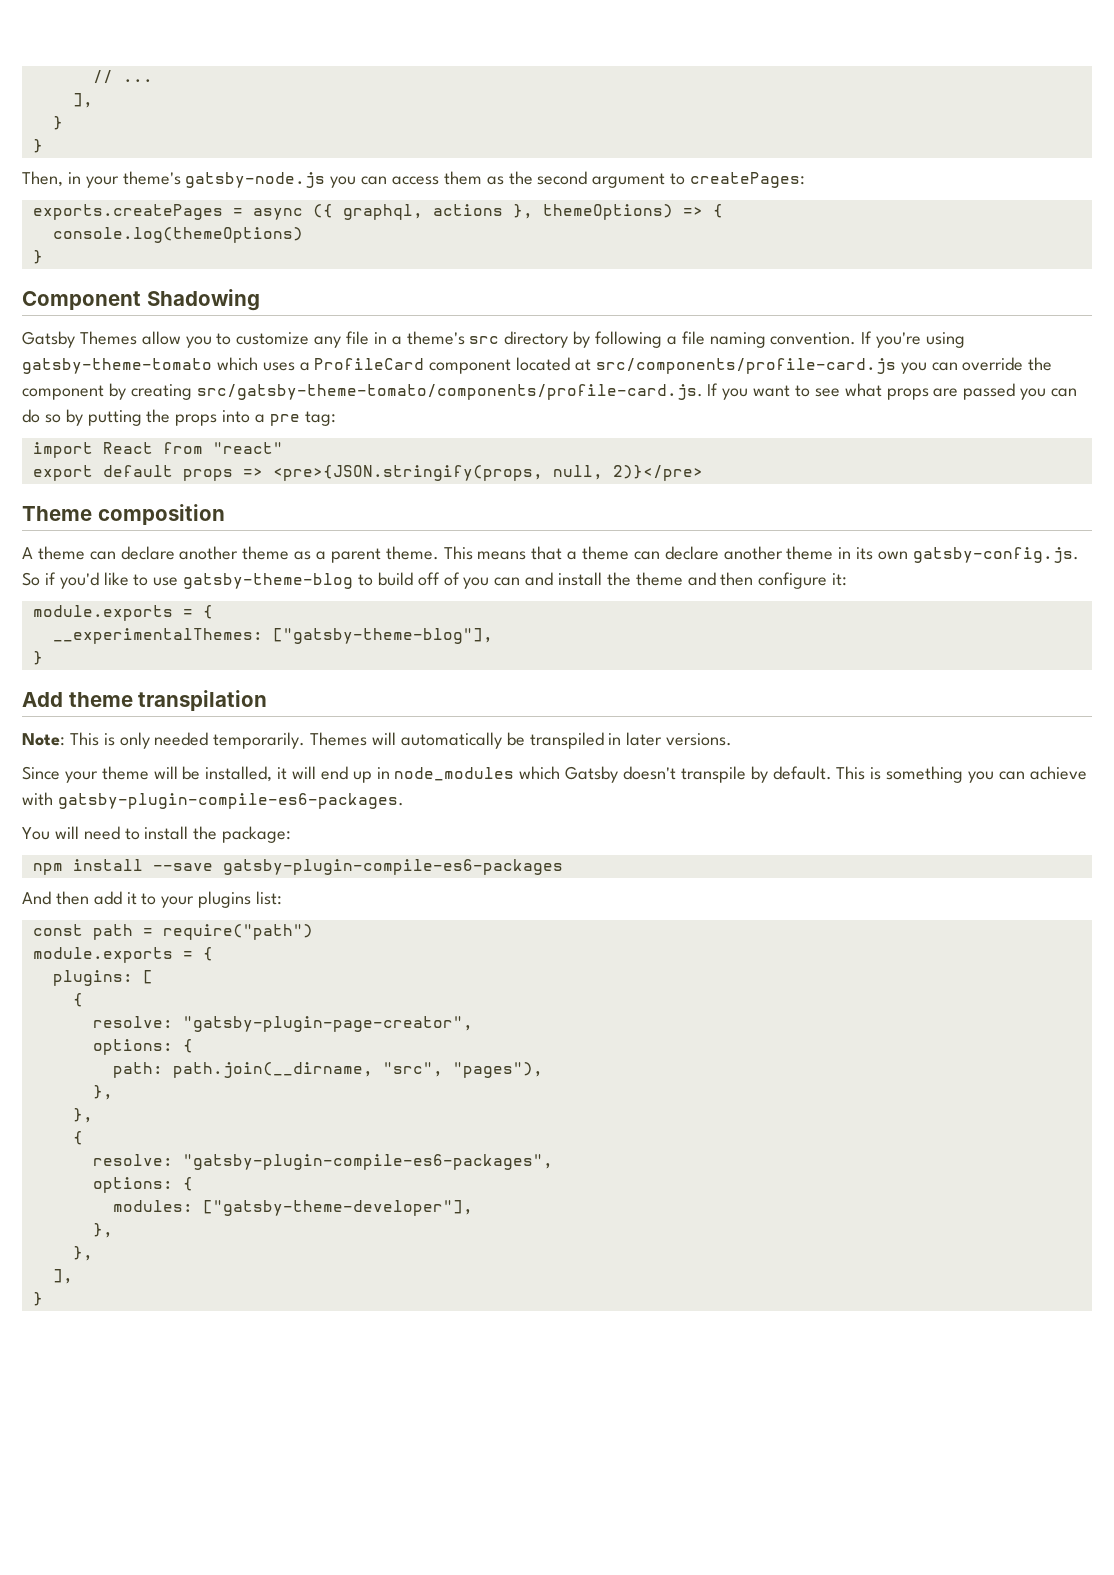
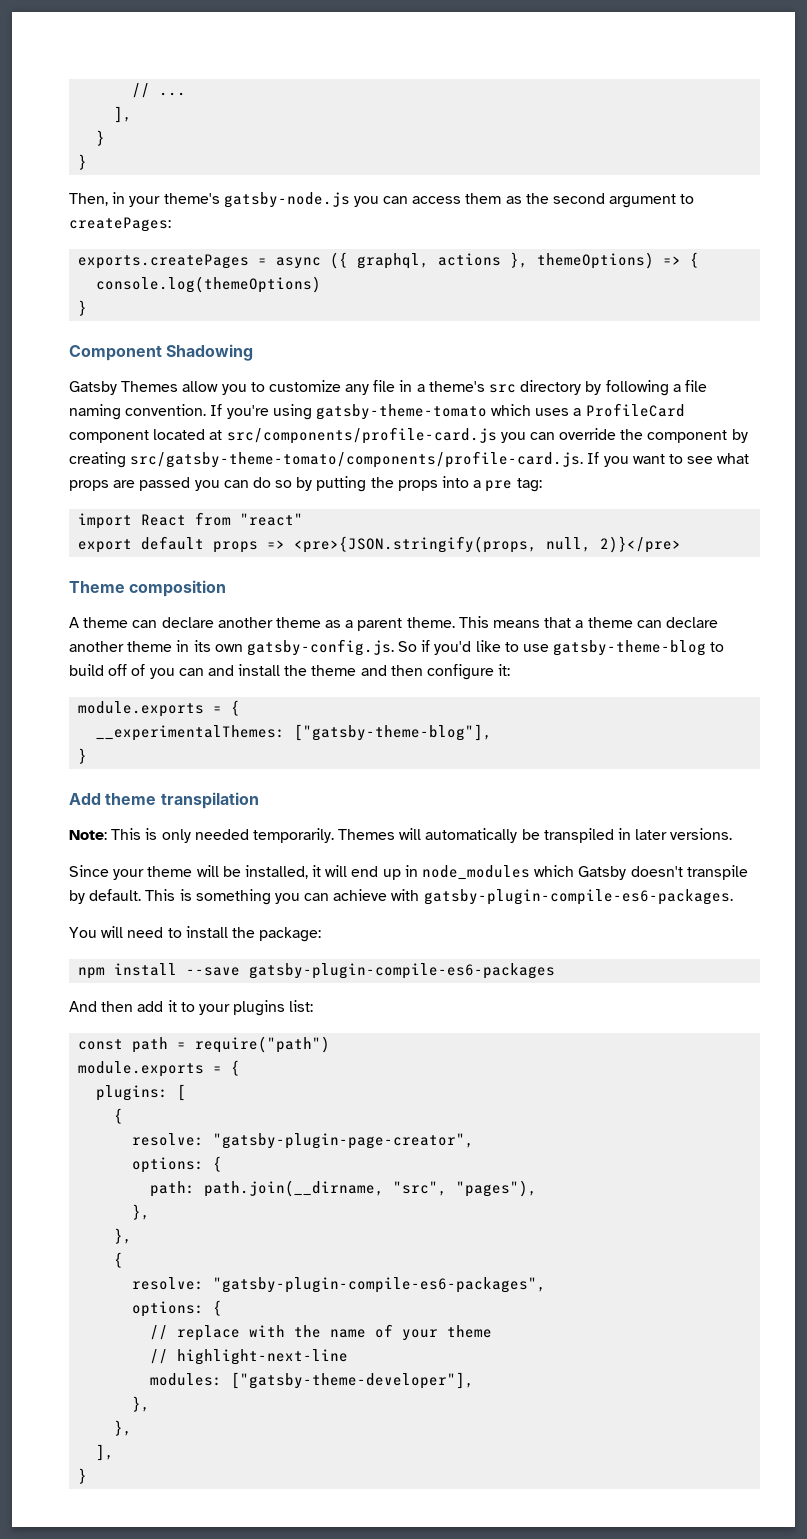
(193, 1184) none -> [150,1324,493,1341] [150,1349,349,1365] // // replace with the name of your theme // // highlight-next-line

